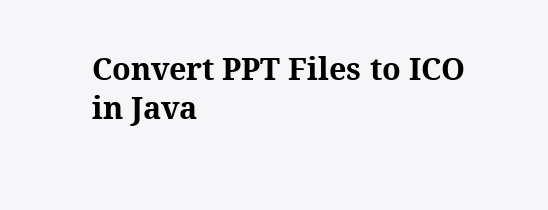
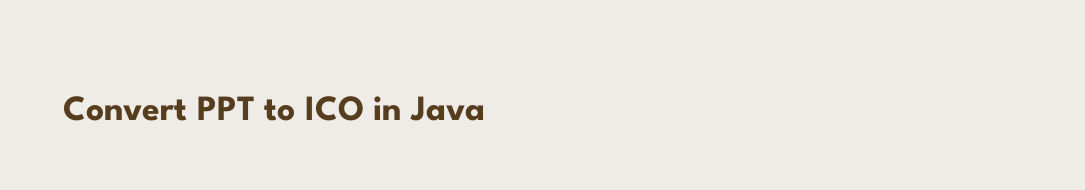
[288,56,362,80] Files -> (255, 108) none

